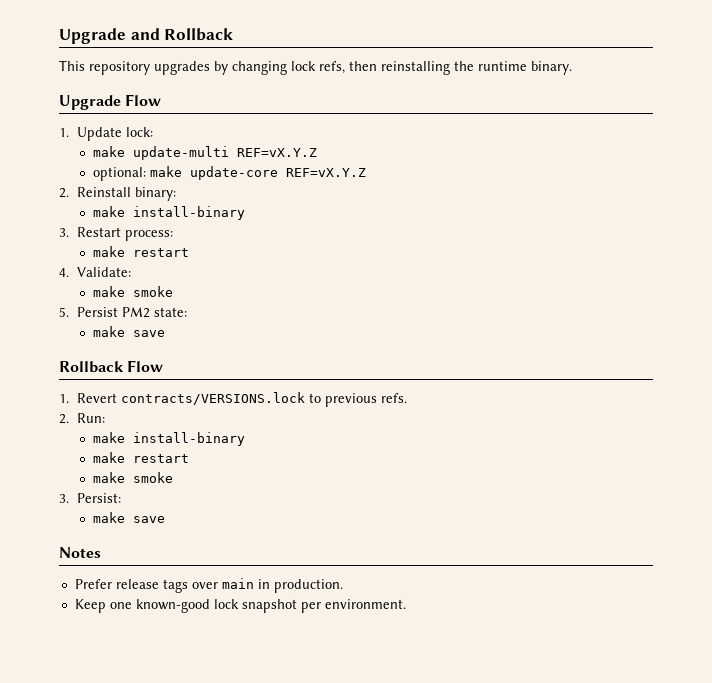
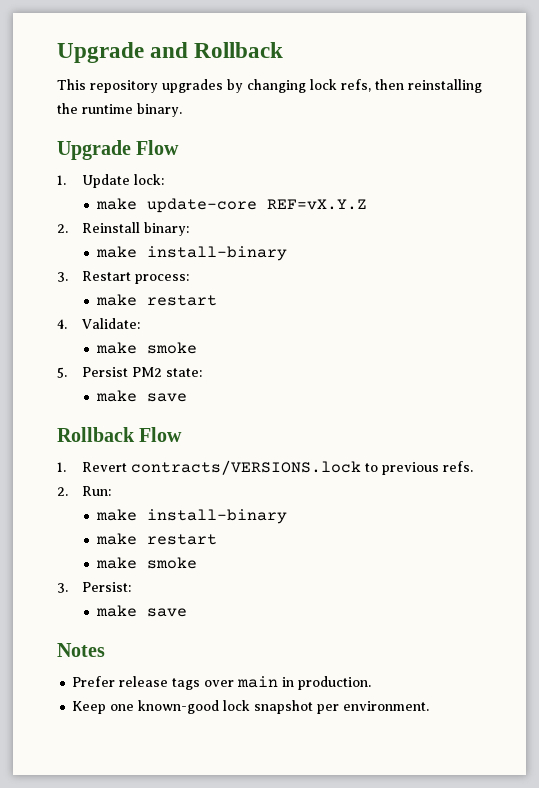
[133,146,318,160] [93,166,183,181] update-multi REF=vX.Y.Z // optional: make -> (138, 204) none

